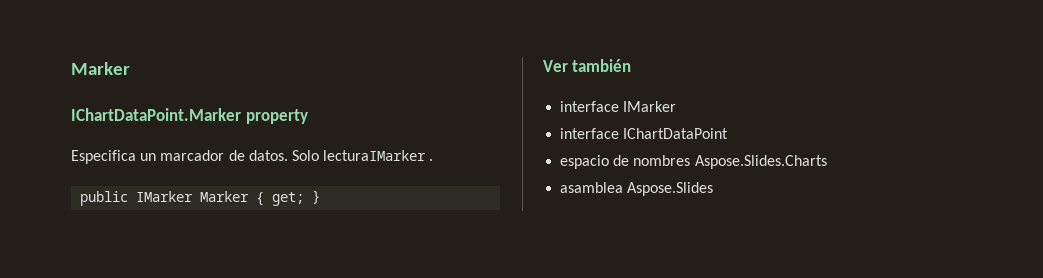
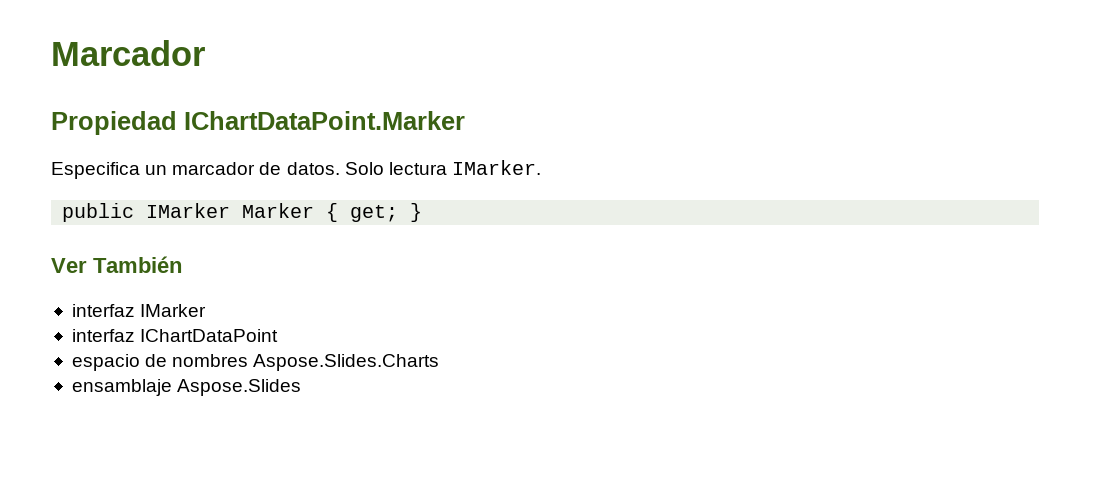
[71,62,130,75] Marker // -> [51,40,205,66] [51,111,177,135] Marcador // Propiedad
[245,109,308,124] property -> (465, 120) none
[323,150,434,161] lecturaIMarker . -> [388,160,541,175] lectura IMarker.
[572,59,632,72] [560,101,620,112] también // interface -> [93,256,182,273] [71,304,135,317] También // interfaz
[560,128,620,139] interface -> [71,329,135,342] interfaz
[560,182,624,193] asamblea -> [71,379,172,396] ensamblaje

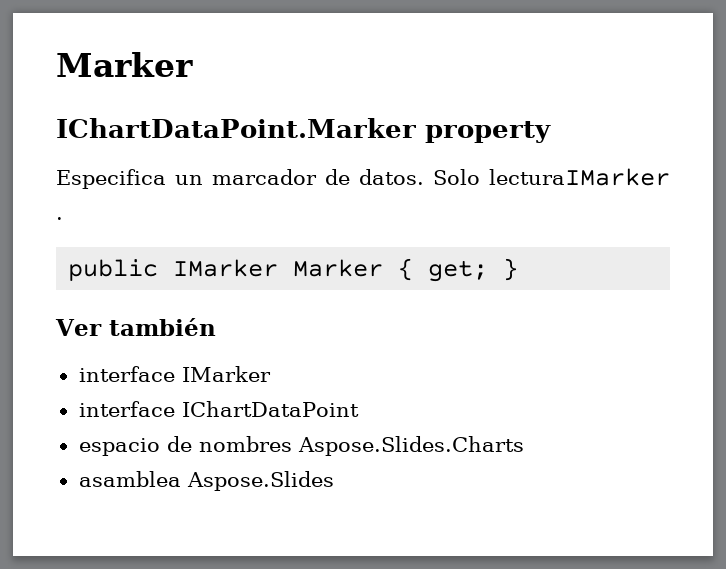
[51,40,205,66] [51,111,177,135] Marcador // Propiedad -> [56,52,193,77] Marker //
(465, 120) none -> [424,121,551,143] property
[388,160,541,175] lectura IMarker. -> [489,168,670,186] [56,217,63,220] lecturaIMarker .
[93,256,182,273] [71,304,135,317] También // interfaz -> [108,318,216,336] [78,366,175,382] también // interface
[71,329,135,342] interfaz -> [78,401,175,417] interface
[71,379,172,396] ensamblaje -> [78,471,181,487] asamblea

